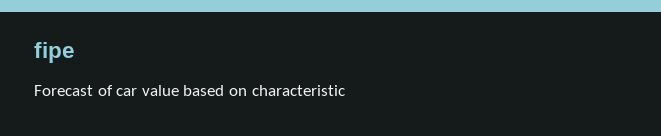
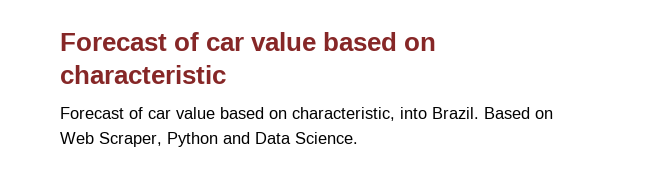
[34,42,75,63] [34,85,345,96] fipe // Forecast of car value based on characteristic -> [60,32,437,51] [60,65,226,84] [60,107,553,121] [60,132,358,147] Forecast of car value based on characteristic // Forecast of car value based on characteristic, into Brazil. Based on Web Scraper, Python and Data Science.

